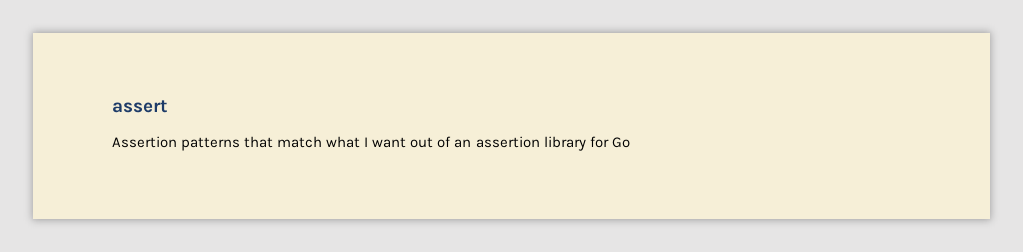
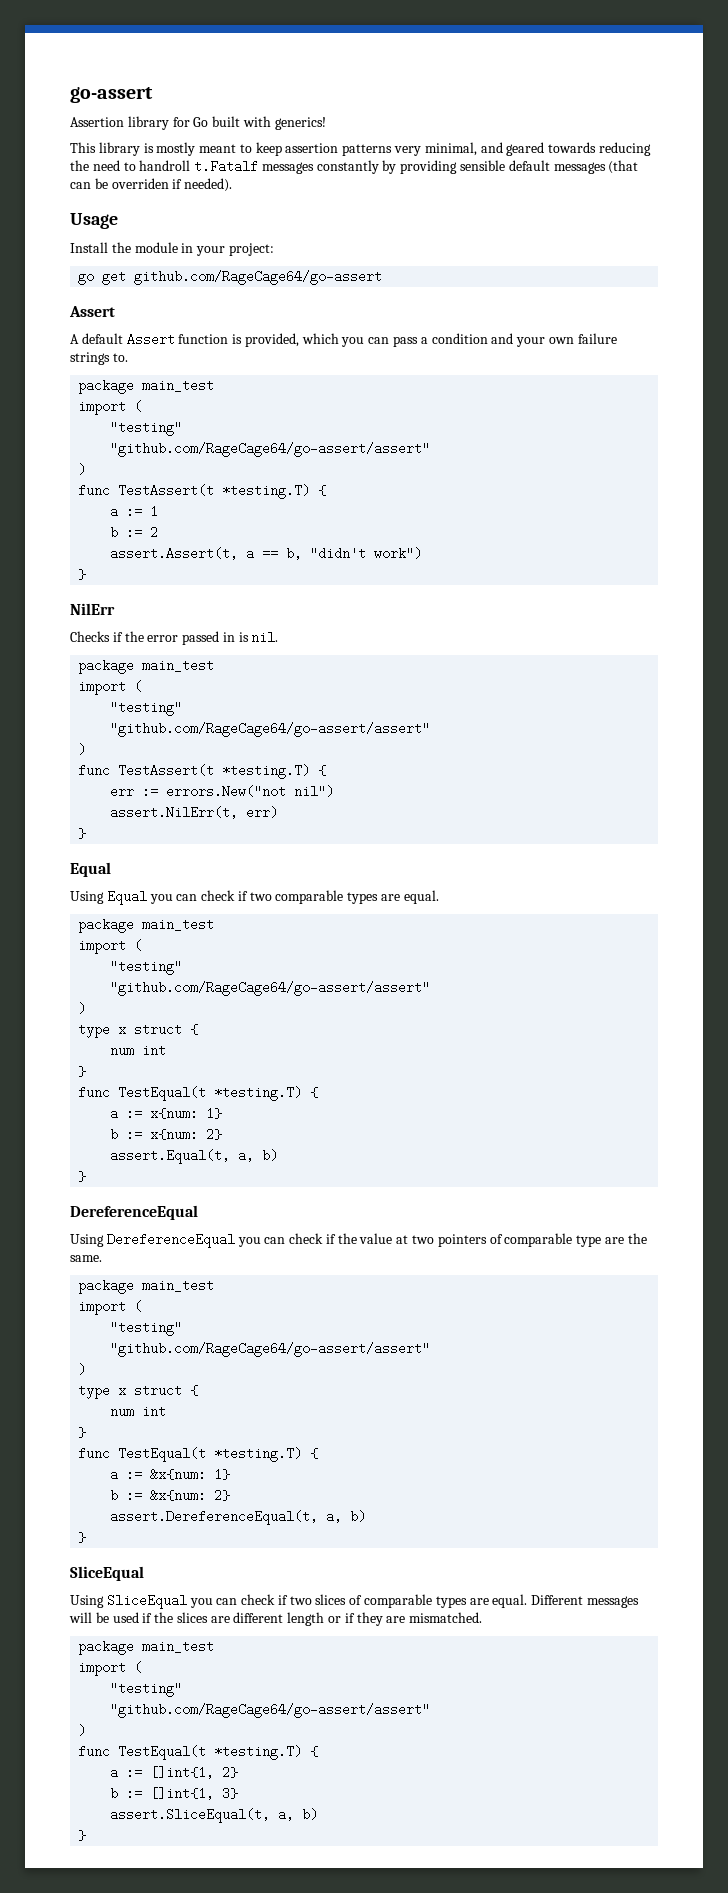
[112,100,168,113] assert -> [70,87,153,103] go-assert
[181,136,630,151] patterns that match what I want out of an assertion library for Go -> [127,116,326,130] [70,142,651,156] [70,160,639,174] [70,178,233,192] [70,213,118,229] [70,242,274,256] [78,270,383,285] [69,306,115,317] [70,333,617,347] [70,352,128,365] [78,379,215,394] [78,400,143,415] [110,421,183,436] [110,442,431,457] [78,463,87,476] [78,484,327,499] [110,505,159,518] [110,526,159,539] [110,547,423,560] [78,569,87,580] [70,603,115,615] [70,631,279,645] [78,659,215,674] [78,680,143,695] [110,701,183,716] [110,722,431,737] [78,743,87,756] [78,764,327,779] [110,785,335,798] [110,806,279,819] [78,828,87,839] [70,862,111,877] [70,890,439,905] [78,918,215,933] [78,939,143,954] [110,960,183,975] [110,981,431,996] [78,1002,87,1015] [78,1023,199,1038] [110,1046,167,1055] [78,1066,87,1077] [78,1086,319,1101] [110,1107,223,1120] [110,1128,223,1141] [110,1149,279,1164] [78,1171,87,1182] [70,1205,198,1220] [70,1233,647,1248] [70,1255,102,1262] [78,1279,215,1294] [78,1300,143,1315] [110,1321,183,1336] [110,1342,431,1357] [78,1363,87,1376] [78,1384,199,1399] [110,1407,167,1416] [78,1427,87,1438] [78,1447,319,1462] [110,1468,231,1481] [110,1489,231,1502] [110,1510,367,1525] [78,1532,87,1543] [70,1566,144,1581] [70,1594,639,1609] [69,1612,483,1626] [78,1640,215,1655] [78,1661,143,1676] [110,1682,183,1697] [110,1703,431,1718] [78,1724,87,1737] [78,1745,319,1760] [110,1766,239,1779] [110,1787,239,1800] [110,1808,319,1823] [78,1830,87,1841] library for Go built with generics! // This library is mostly meant to keep assertion patterns very minimal, and geared towards reducing the need to handroll t.Fatalf messages constantly by providing sensible default messages (that can be overriden if needed). // Usage // Install the module in your project: // go get github.com/RageCage64/go-assert // Assert // A default Assert function is provided, which you can pass a condition and your own failure strings to. // package main_test // import ( // "testing" // "github.com/RageCage64/go-assert/assert" // ) // func TestAssert(t *testing.T) { // a := 1 // b := 2 // assert.Assert(t, a == b, "didn't work") // } // NilErr // Checks if the error passed in is nil. // package main_test // import ( // "testing" // "github.com/RageCage64/go-assert/assert" // ) // func TestAssert(t *testing.T) { // err := errors.New("not nil") // assert.NilErr(t, err) // } // Equal // Using Equal you can check if two comparable types are equal. // package main_test // import ( // "testing" // "github.com/RageCage64/go-assert/assert" // ) // type x struct { // num int // } // func TestEqual(t *testing.T) { // a := x{num: 1} // b := x{num: 2} // assert.Equal(t, a, b) // } // DereferenceEqual // Using DereferenceEqual you can check if the value at two pointers of comparable type are the same. // package main_test // import ( // "testing" // "github.com/RageCage64/go-assert/assert" // ) // type x struct { // num int // } // func TestEqual(t *testing.T) { // a := &x{num: 1} // b := &x{num: 2} // assert.DereferenceEqual(t, a, b) // } // SliceEqual // Using SliceEqual you can check if two slices of comparable types are equal. Different messages will be used if the slices are different length or if they are mismatched. // package main_test // import ( // "testing" // "github.com/RageCage64/go-assert/assert" // ) // func TestEqual(t *testing.T) { // a := []int{1, 2} // b := []int{1, 3} // assert.SliceEqual(t, a, b) // }

